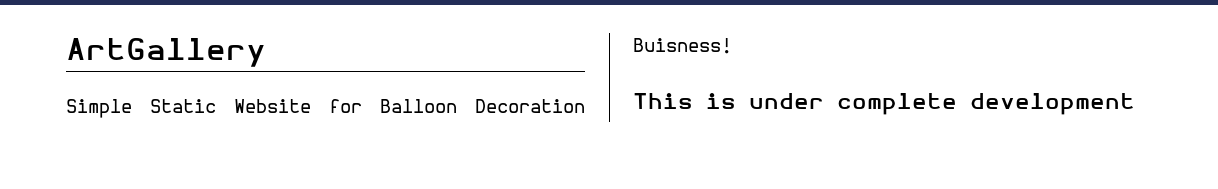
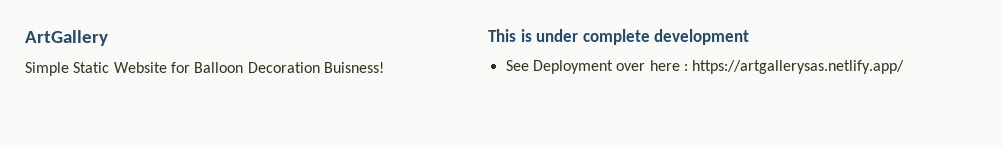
(1135, 104) none -> [505,60,905,74] // See Deployment over here : https://artgallerysas.netlify.app/

